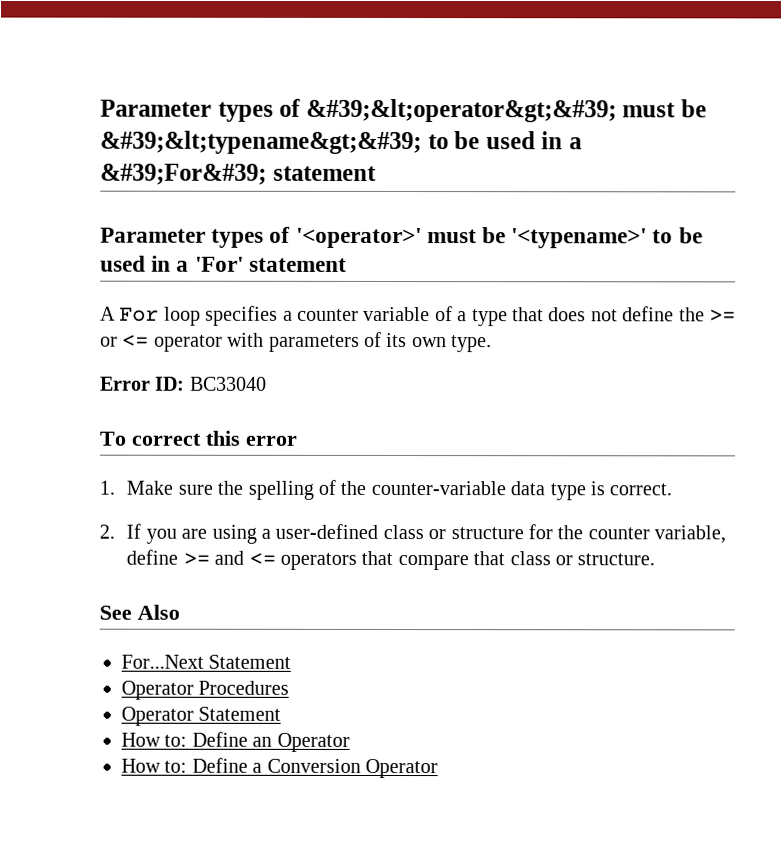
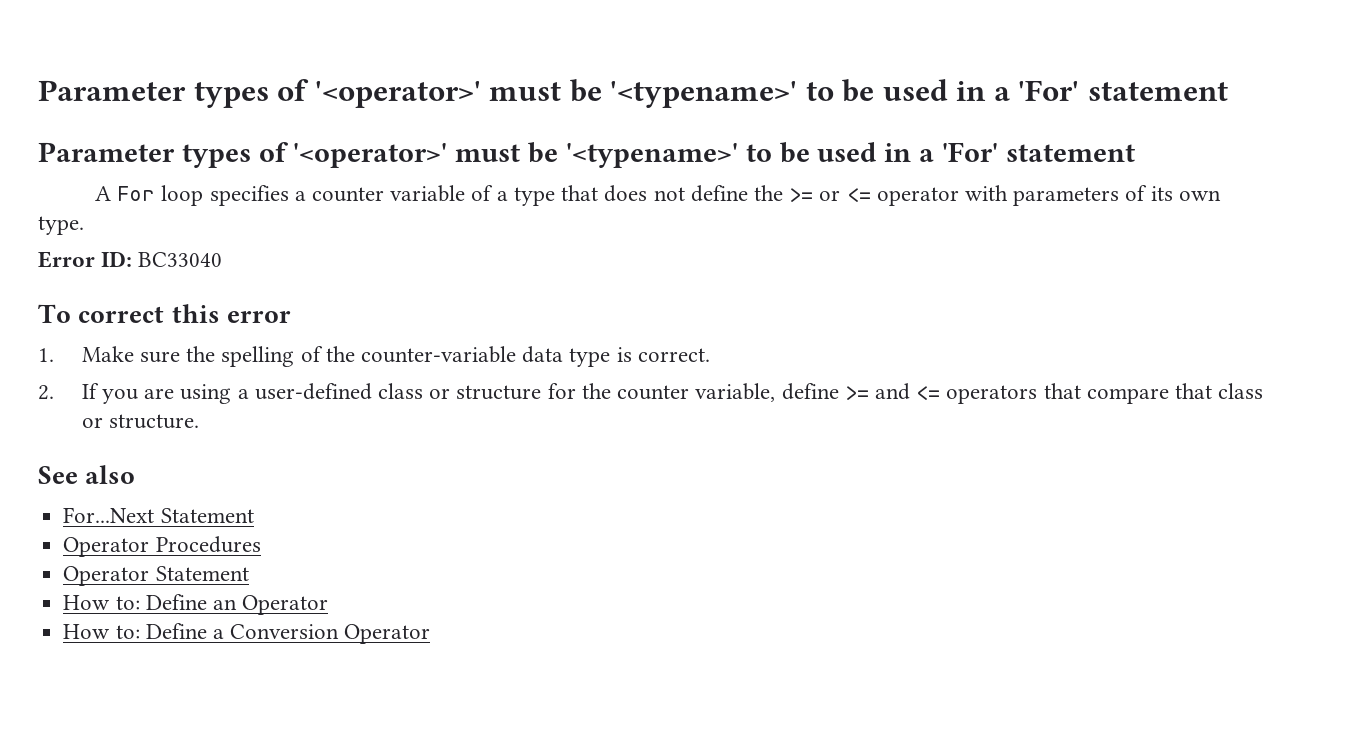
[100,98,708,123] [100,130,583,155] [100,163,267,185] Parameter types of &#39;&lt;operator&gt;&#39; must be &#39;&lt;typename&gt;&#39; to be used in a &#39;For&#39; -> [38,79,1080,108] Parameter types of '<operator>' must be '<typename>' to be used in a 'For'
[137,604,180,620] Also -> [85,465,136,484] also

